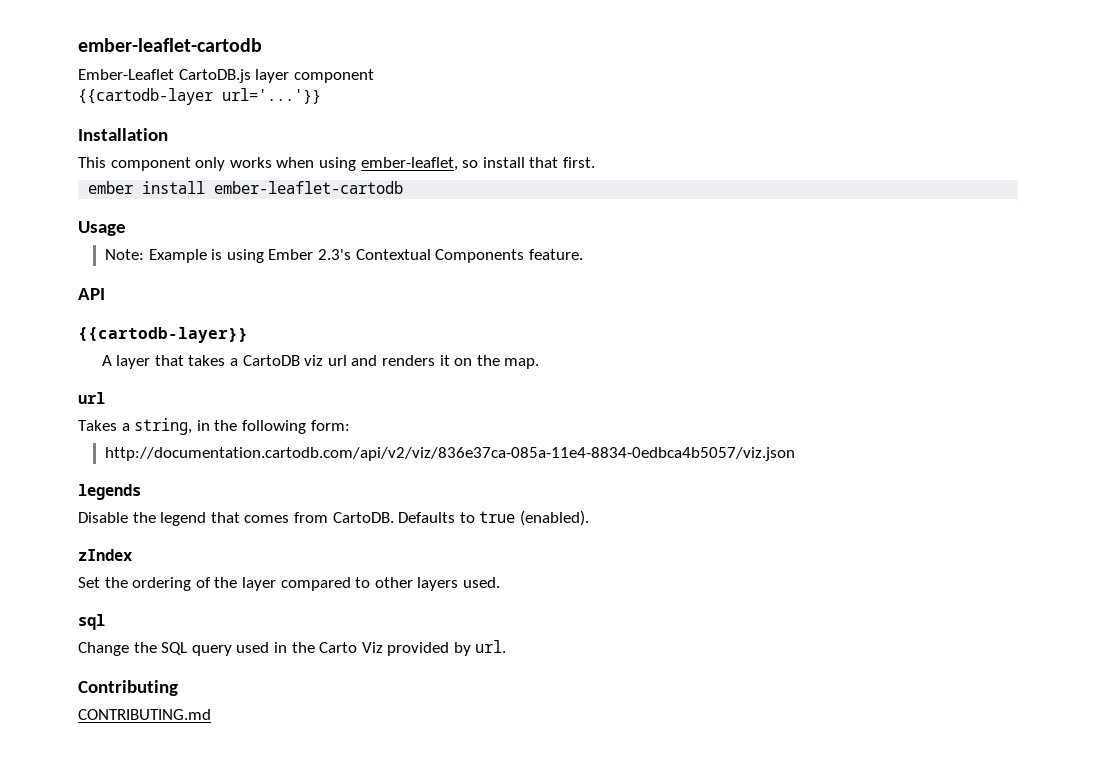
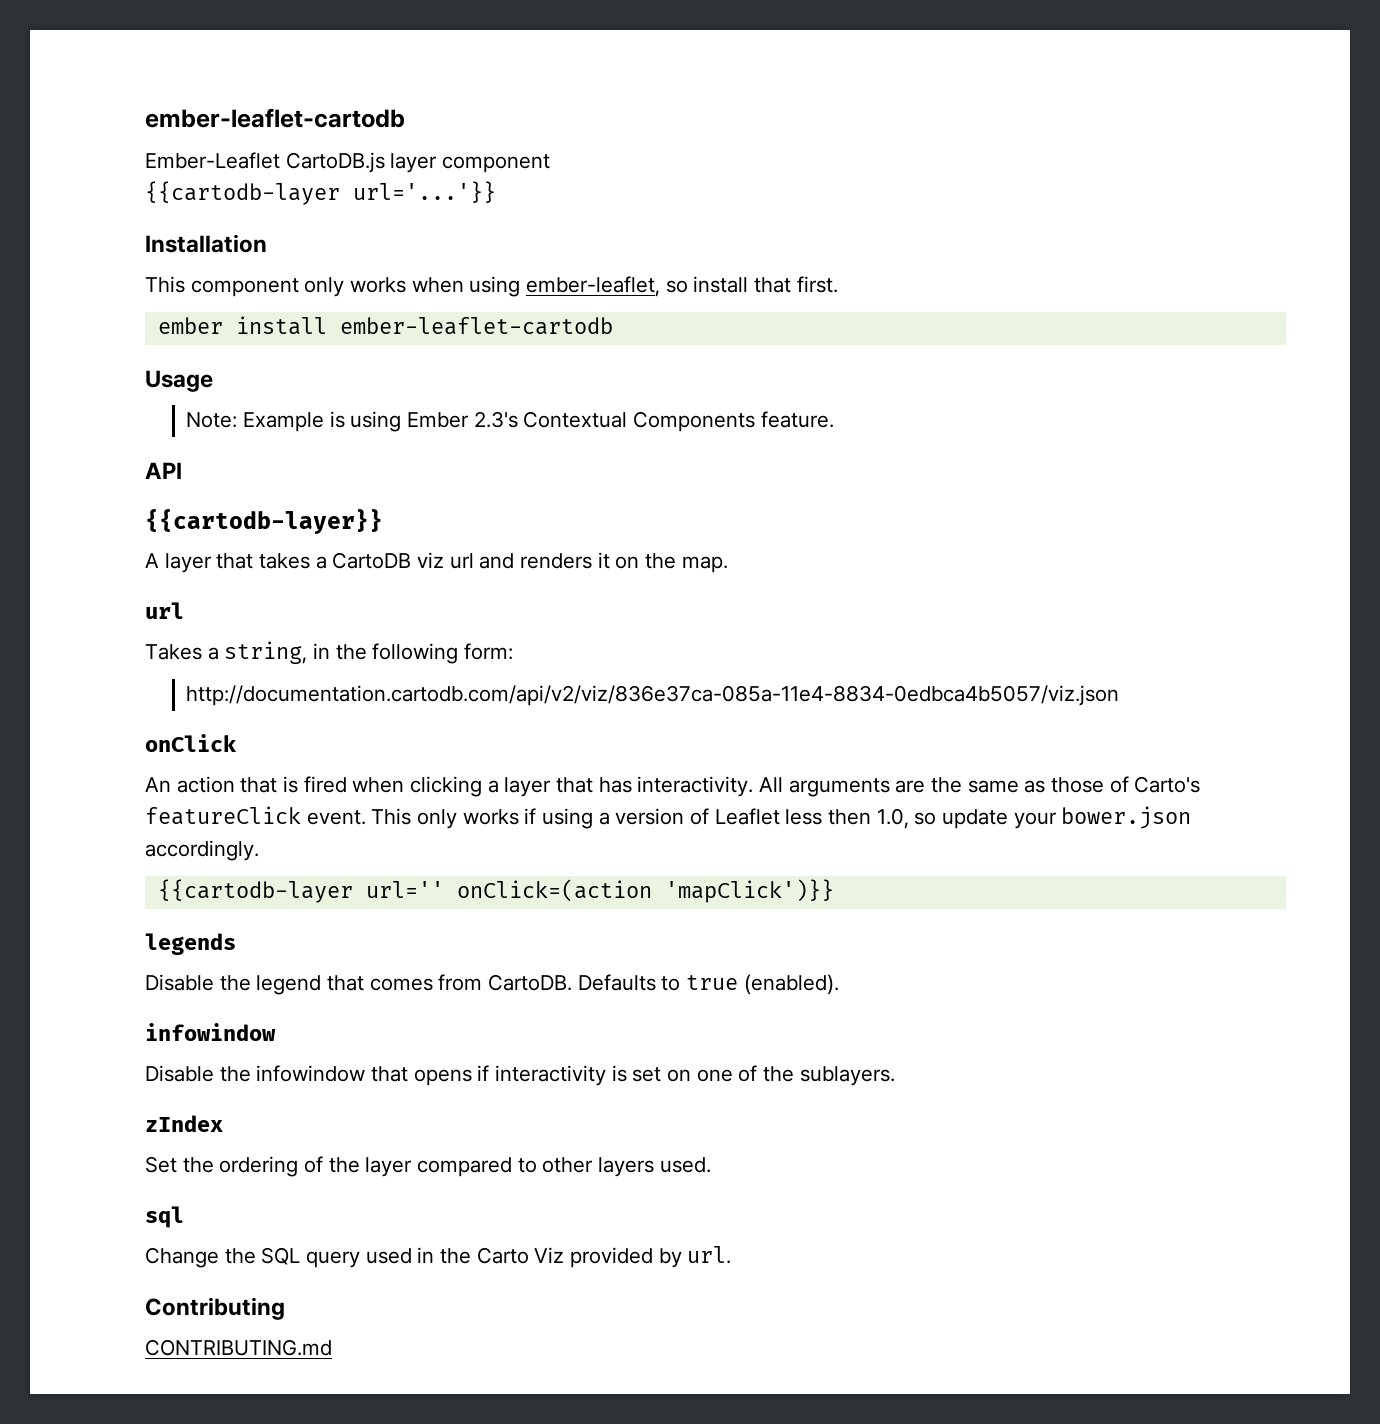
(795, 454) none -> [145,734,236,752] [145,776,1201,797] [145,806,1192,829] [145,840,259,861] [157,879,834,903] // onClick // An action that is fired when clicking a layer that has interactivity. All arguments are the same as those of Carto's featureClick event. This only works if using a version of Leaflet less then 1.0, so update your bower.json accordingly. // {{cartodb-layer url='' onClick=(action 'mapClick')}}
(589, 518) none -> [145,1023,276,1041] [145,1065,895,1086] // infowindow // Disable the infowindow that opens if interactivity is set on one of the sublayers.

